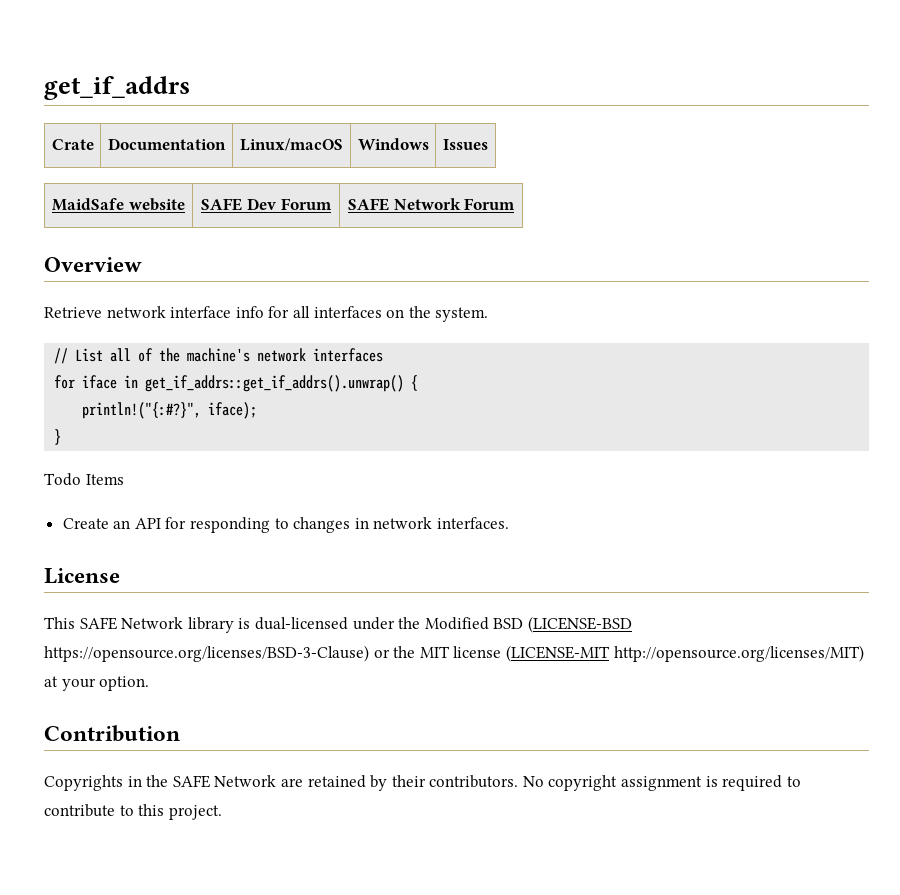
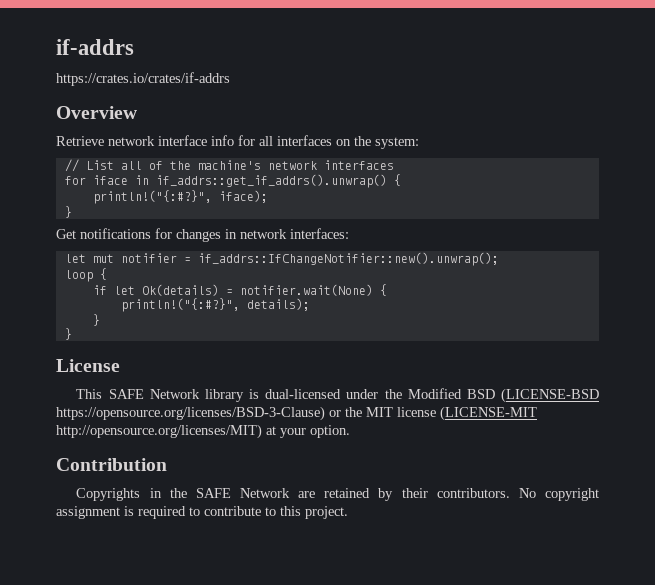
[44,76,190,100] [51,139,94,150] [108,138,226,150] [240,138,343,151] [357,138,429,150] [443,139,488,150] [52,198,185,211] [201,198,332,211] [347,198,516,211] get_if_addrs // Crate | Documentation | Linux/macOS | Windows | Issues // MaidSafe website | SAFE Dev Forum | SAFE Network Forum -> [56,39,134,55] [56,72,230,86] if-addrs // https://crates.io/crates/if-addrs
[435,307,489,322] system. -> [375,137,419,149] system:
[145,375,405,392] get_if_addrs::get_if_addrs().unwrap() -> [155,174,387,188] if_addrs::get_if_addrs().unwrap()
[44,473,124,486] [62,517,510,533] Todo Items // Create an API for responding to changes in network interfaces. -> [56,228,349,242] [64,252,499,266] [64,268,107,282] [92,284,387,296] [120,298,310,312] [92,314,100,326] [64,328,72,340] Get notifications for changes in network interfaces: // let mut notifier = if_addrs::IfChangeNotifier::new().unwrap(); // loop { // if let Ok(details) = notifier.wait(None) { // println!("{:#?}", details); // } // }

